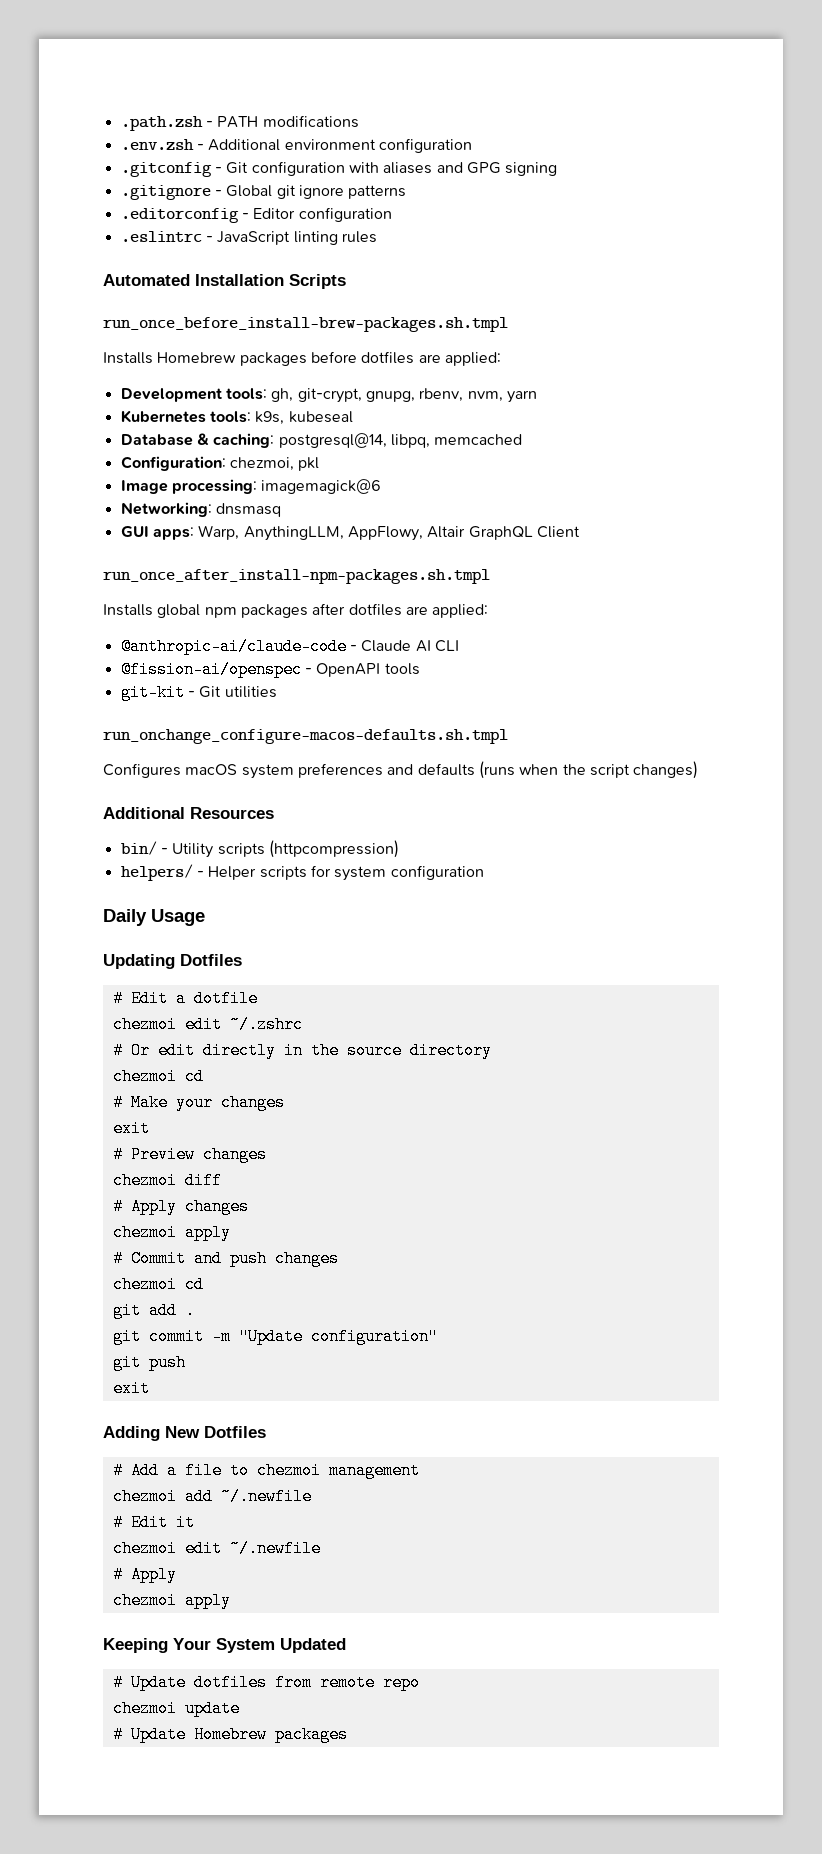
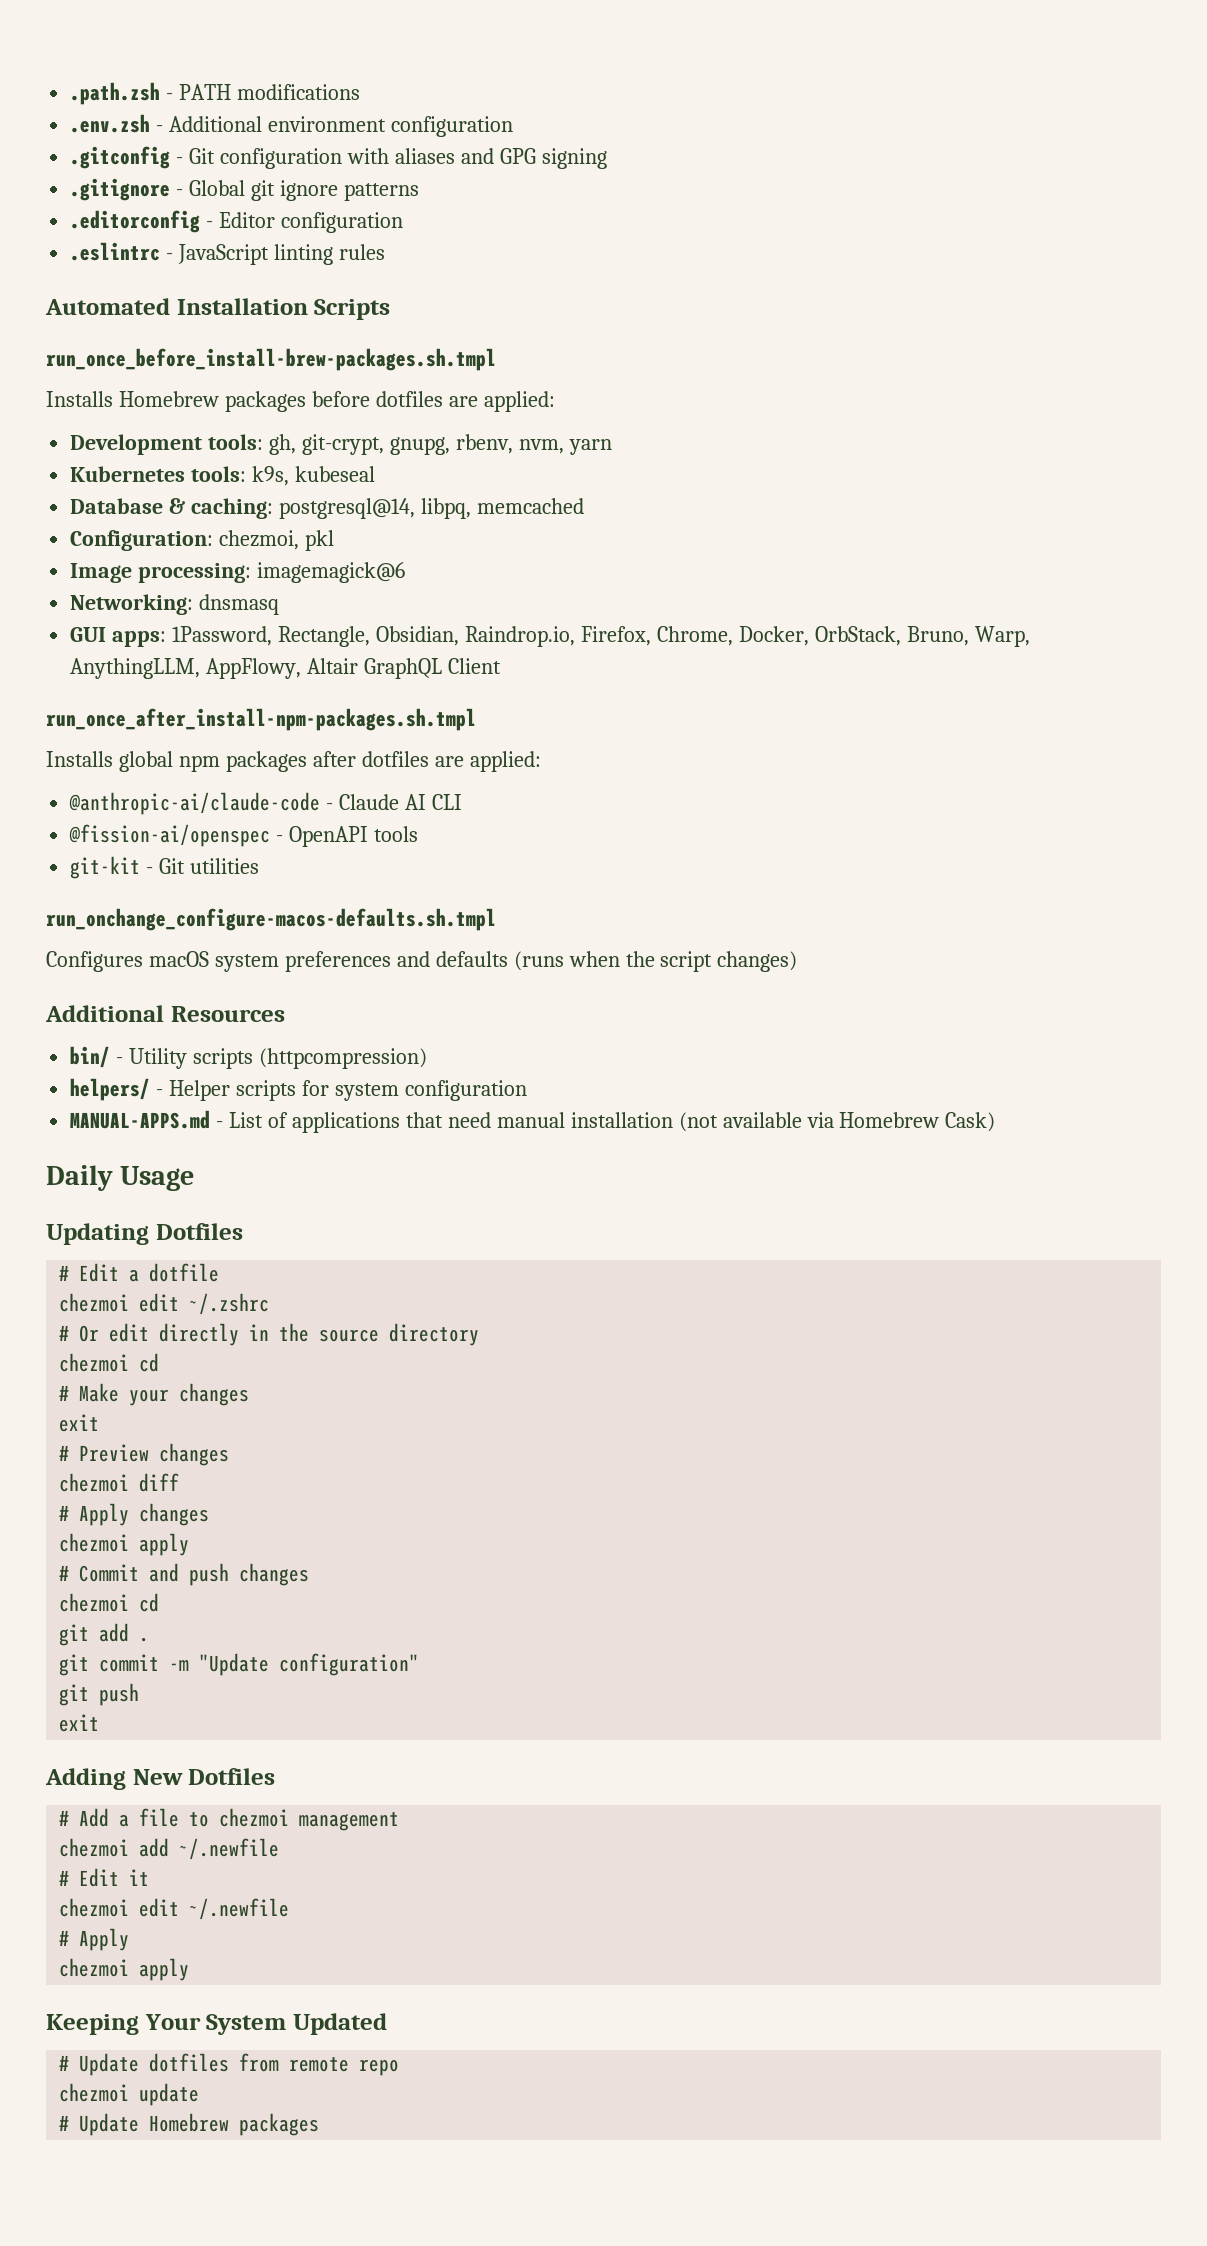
(194, 533) none -> [172,626,969,647] 1Password, Rectangle, Obsidian, Raindrop.io, Firefox, Chrome, Docker, OrbStack, Bruno,
(484, 872) none -> [70,1110,996,1133] // MANUAL-APPS.md - List of applications that need manual installation (not available via Homebrew Cask)

